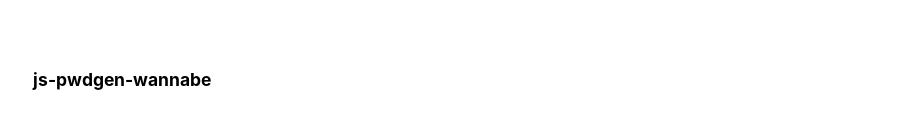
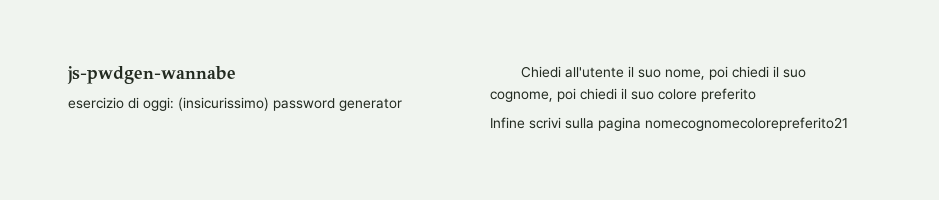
(211, 81) none -> [68,97,402,111] [520,66,806,80] [490,88,756,102] [490,117,848,131] // esercizio di oggi: (insicurissimo) password generator // Chiedi all'utente il suo nome, poi chiedi il suo cognome, poi chiedi il suo colore preferito // Infine scrivi sulla pagina nomecognomecolorepreferito21

